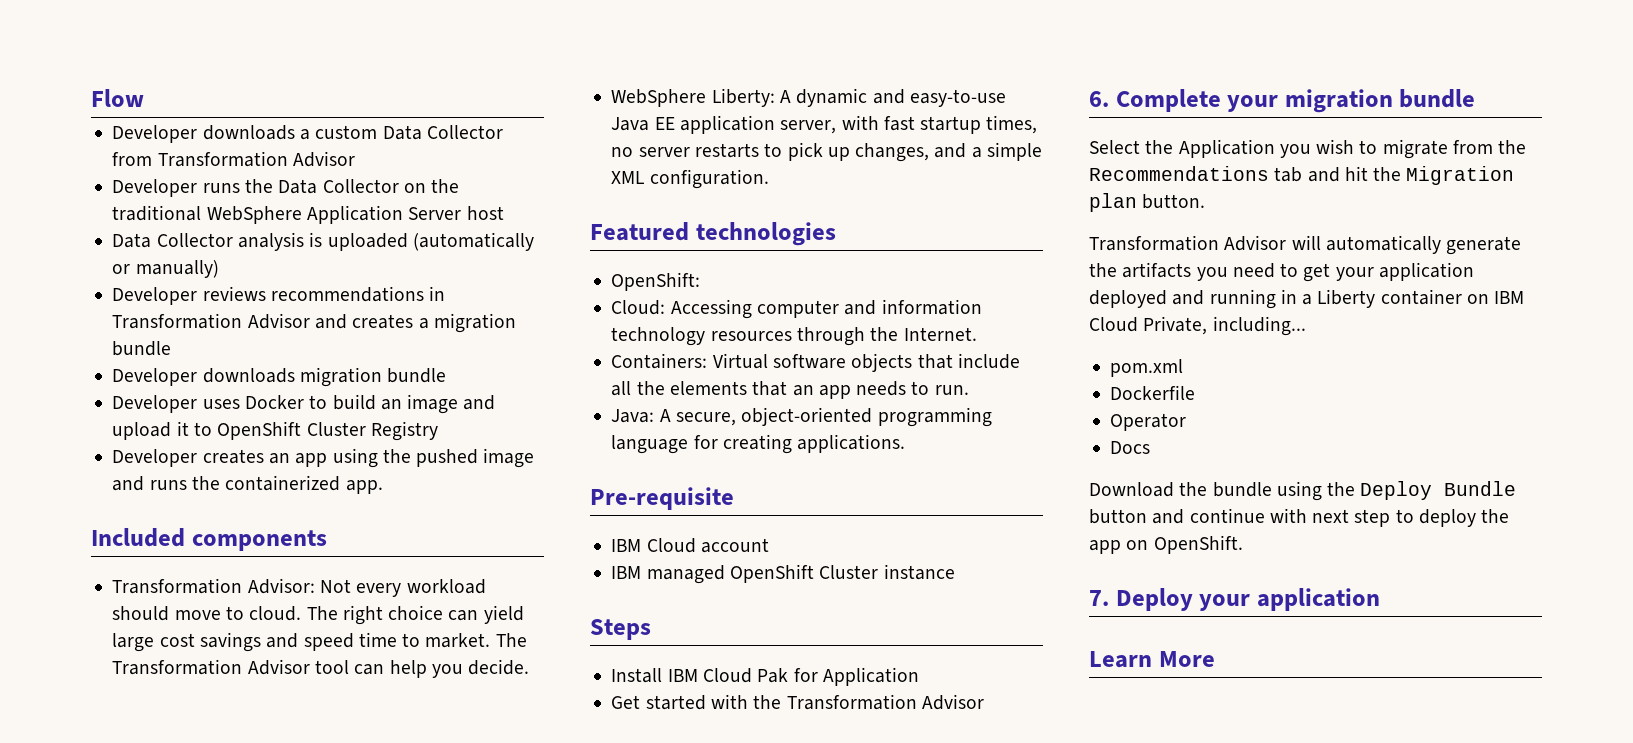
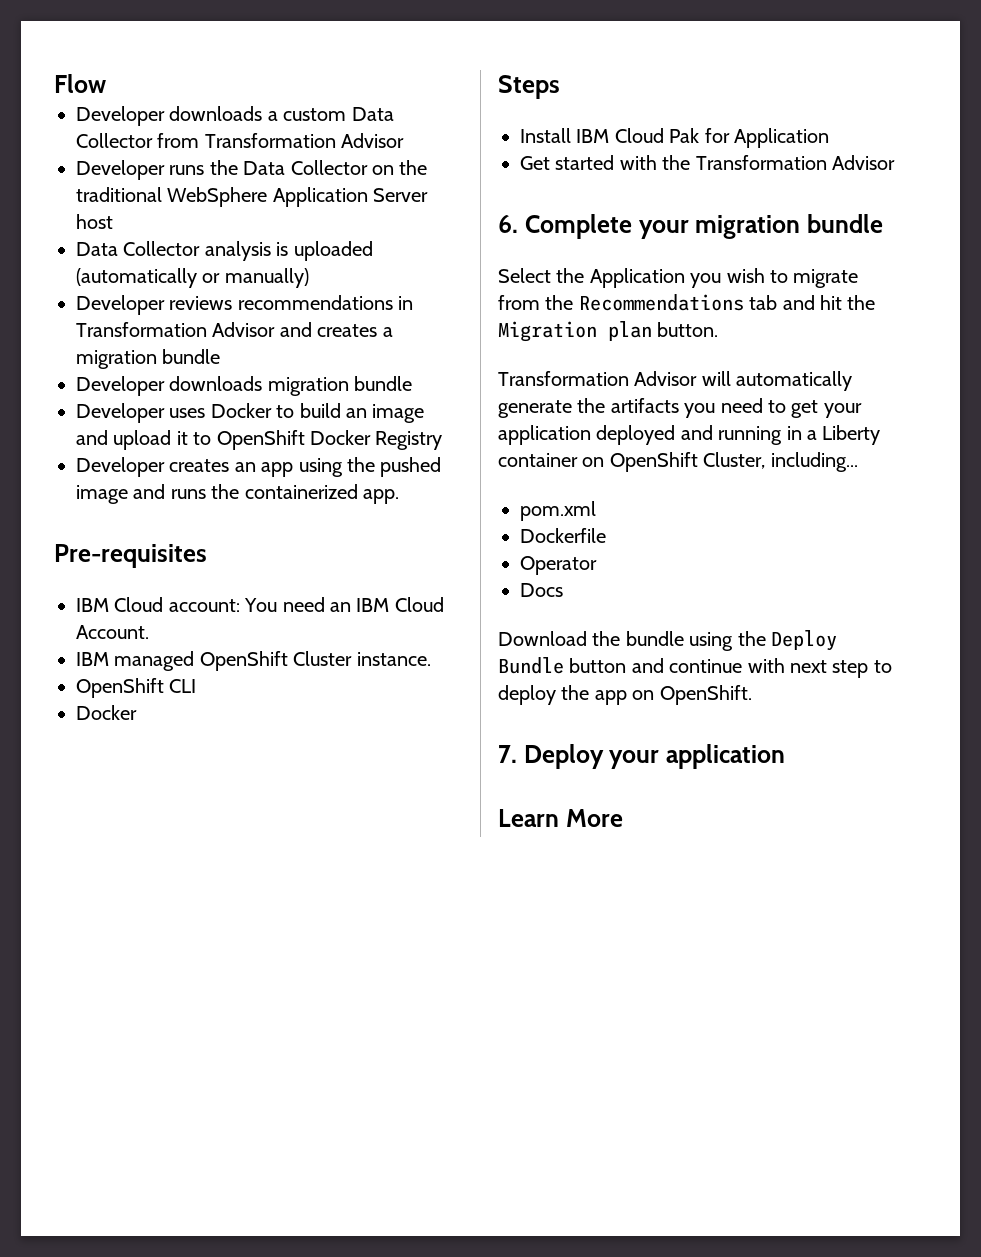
[306,422,366,436] Cluster -> [310,430,371,445] Docker
[91,528,327,551] [112,578,486,597] [112,605,524,625] [112,632,527,652] [112,659,530,678] [611,88,1006,107] [611,115,1038,134] [611,142,1042,162] [611,169,769,189] [590,222,836,246] [611,272,701,291] [611,299,982,319] [611,327,977,346] [611,353,1020,372] [611,381,969,399] [611,407,992,427] [611,434,906,454] [590,487,734,510] [611,538,769,553] Included components // Transformation Advisor: Not every workload should move to cloud. The right choice can yield large cost savings and speed time to market. The Transformation Advisor tool can help you decide. // WebSphere Liberty: A dynamic and easy-to-use Java EE application server, with fast startup times, no server restarts to pick up changes, and a simple XML configuration. // Featured technologies // OpenShift: // Cloud: Accessing computer and information technology resources through the Internet. // Containers: Virtual software objects that include all the elements that an app needs to run. // Java: A secure, object-oriented programming language for creating applications. // Pre-requisite // IBM Cloud account -> [54,544,207,568] [76,597,444,612] [76,625,149,639] Pre-requisites // IBM Cloud account: You need an IBM Cloud Account.
[883,564,955,580] instance -> [356,652,431,666] [76,678,197,698] [76,705,137,720] instance. // OpenShift CLI // Docker
[1494,291,1525,304] [1089,316,1208,335] IBM Cloud Private, -> [609,452,766,472] OpenShift Cluster,

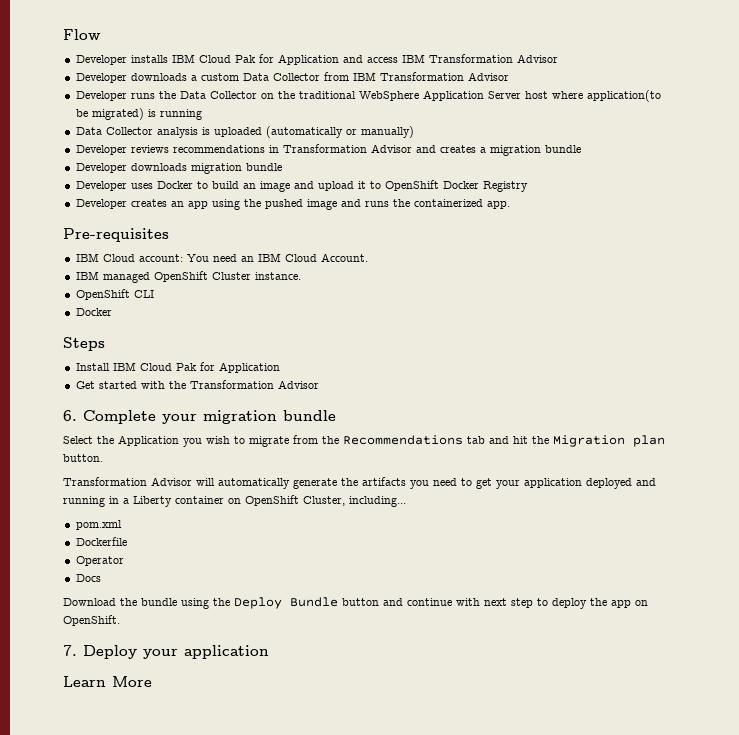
(106, 83) none -> [75,54,558,65] // Developer installs IBM Cloud Pak for Application and access IBM Transformation Advisor
(200, 140) none -> [352,72,376,81] IBM
(113, 221) none -> [551,90,661,102] [75,108,202,120] where application(to be migrated) is running

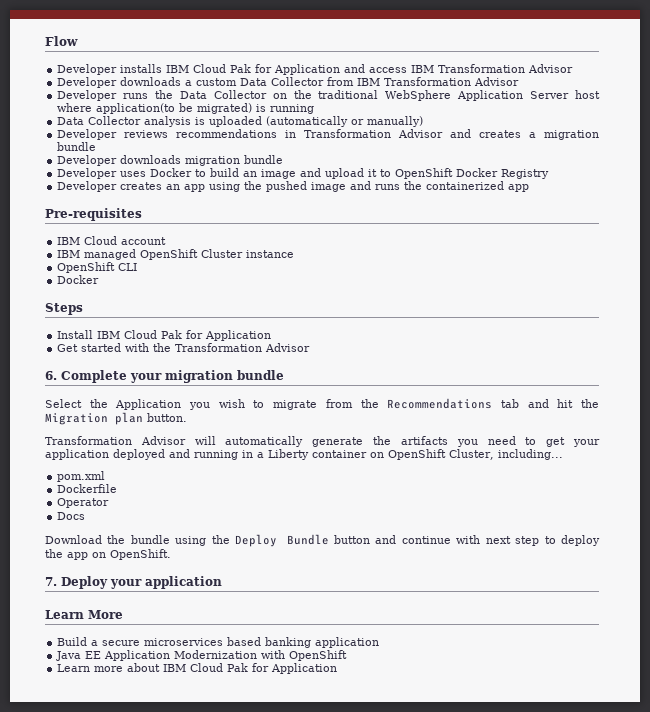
[486,201,510,209] app. -> [508,184,530,192] app
[138,253,368,262] account: You need an IBM Cloud Account. -> [121,237,167,245] account
[254,272,301,280] instance. -> [246,250,295,258] instance
(152, 681) none -> [57,637,380,648] [56,650,348,661] [57,663,338,674] // Build a secure microservices based banking application // Java EE Application Modernization with OpenShift // Learn more about IBM Cloud Pak for Application

